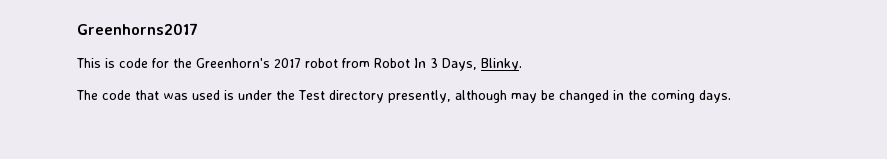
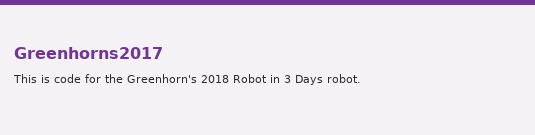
[274,58,522,71] [76,90,731,103] 2017 robot from Robot In 3 Days, Blinky. // The code that was used is under the Test directory presently, although may be changed in the coming days. -> [201,74,361,85] 2018 Robot in 3 Days robot.

